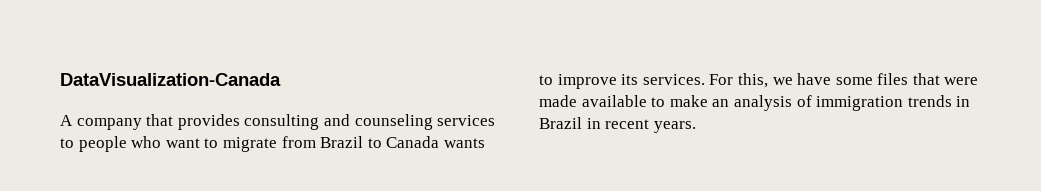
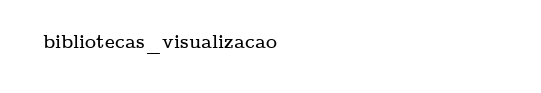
[60,73,281,86] [60,114,496,130] [60,136,485,152] [539,73,979,89] [539,95,971,111] [539,117,696,133] DataVisualization-Canada // A company that provides consulting and counseling services to people who want to migrate from Brazil to Canada wants to improve its services. For this, we have some files that were made available to make an analysis of immigration trends in Brazil in recent years. -> [43,35,277,54] bibliotecas_visualizacao

